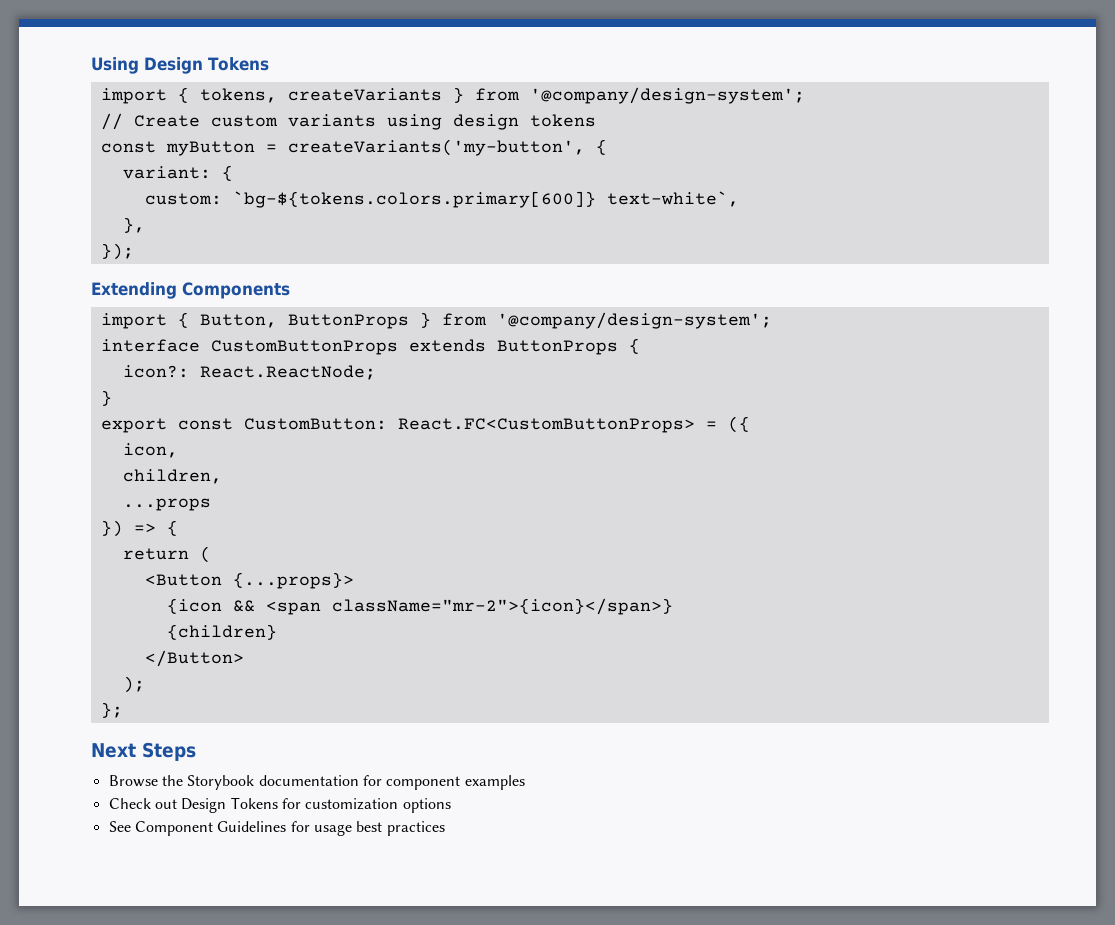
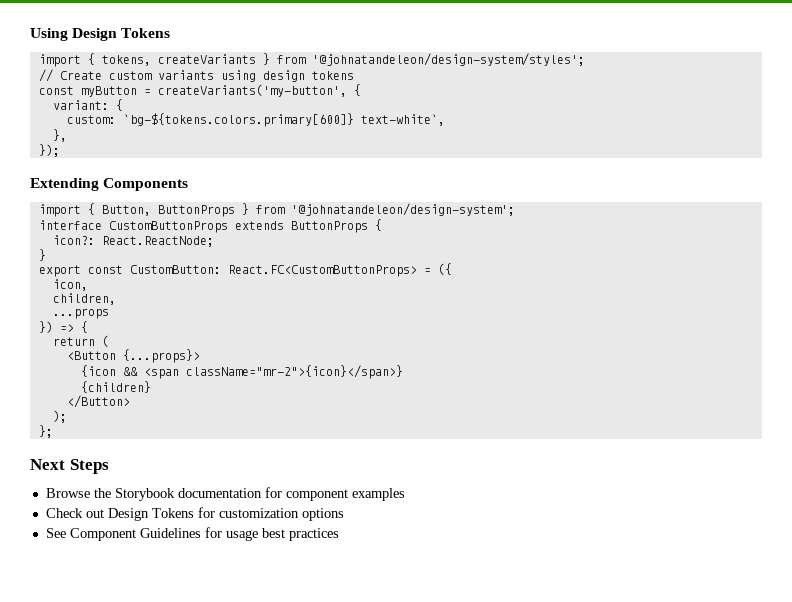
[529,87,805,104] '@company/design-system'; -> [311,53,585,66] '@johnatandeleon/design-system/styles';
[496,312,772,329] '@company/design-system'; -> [290,203,515,216] '@johnatandeleon/design-system';

